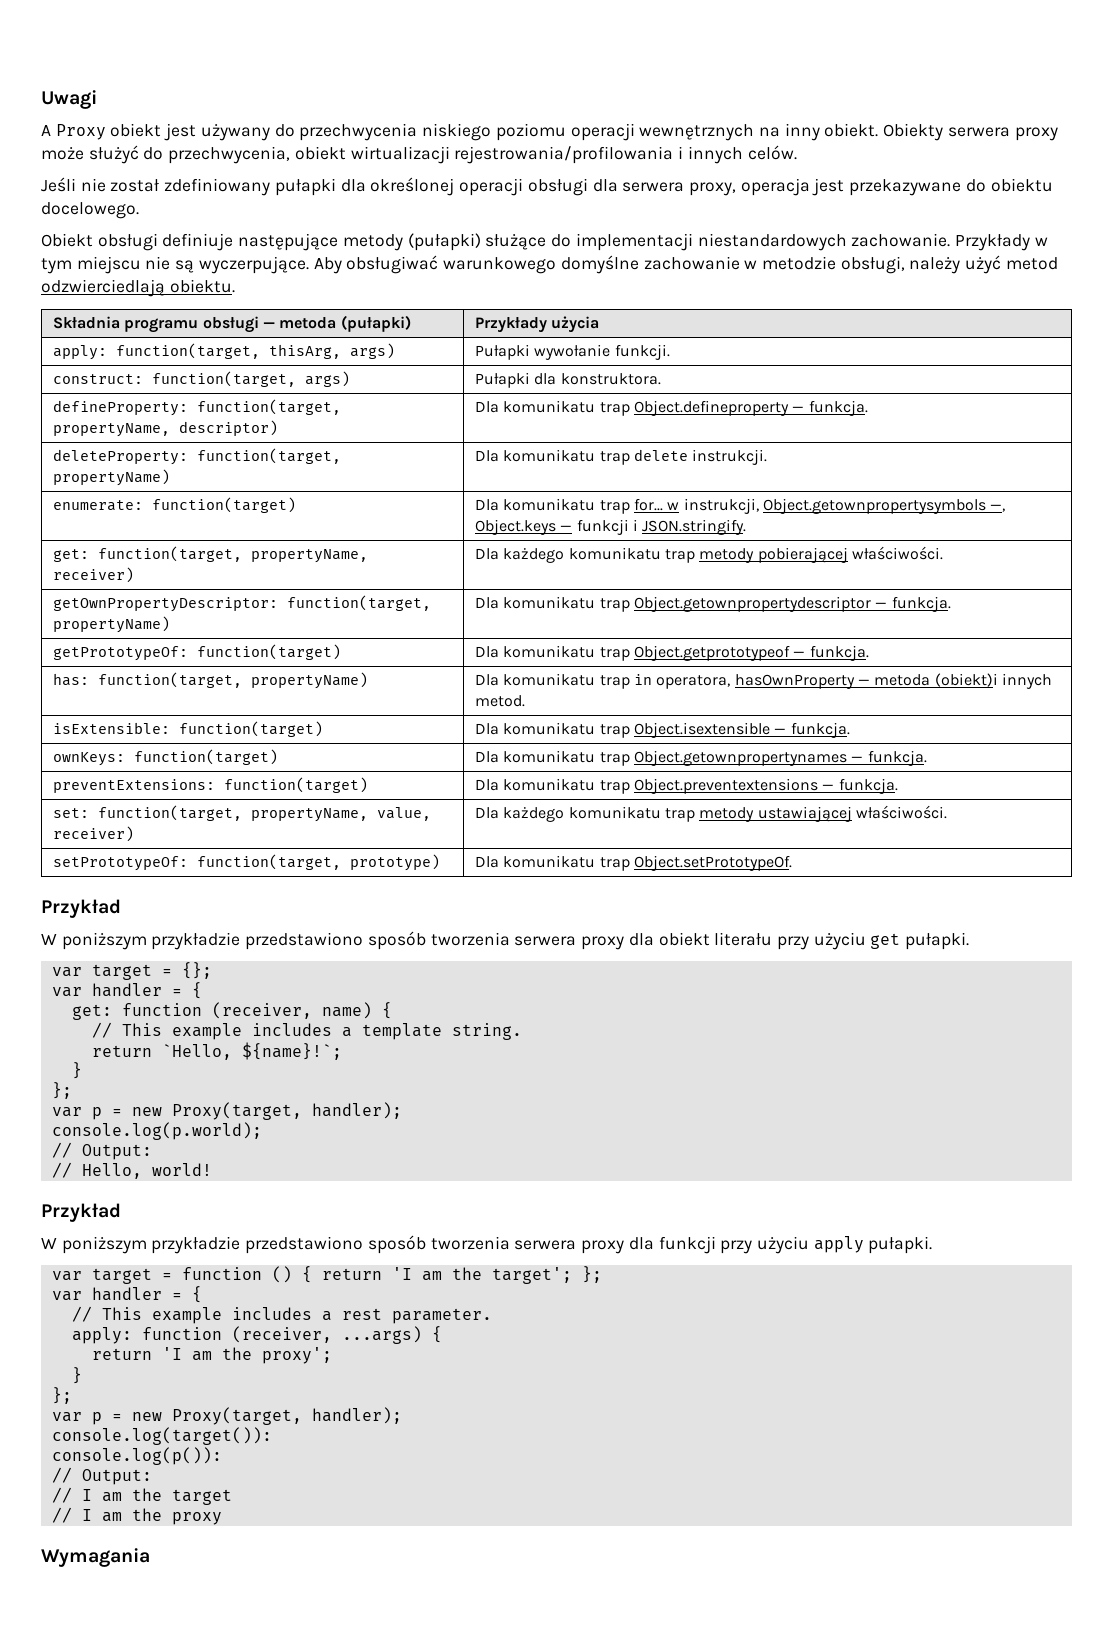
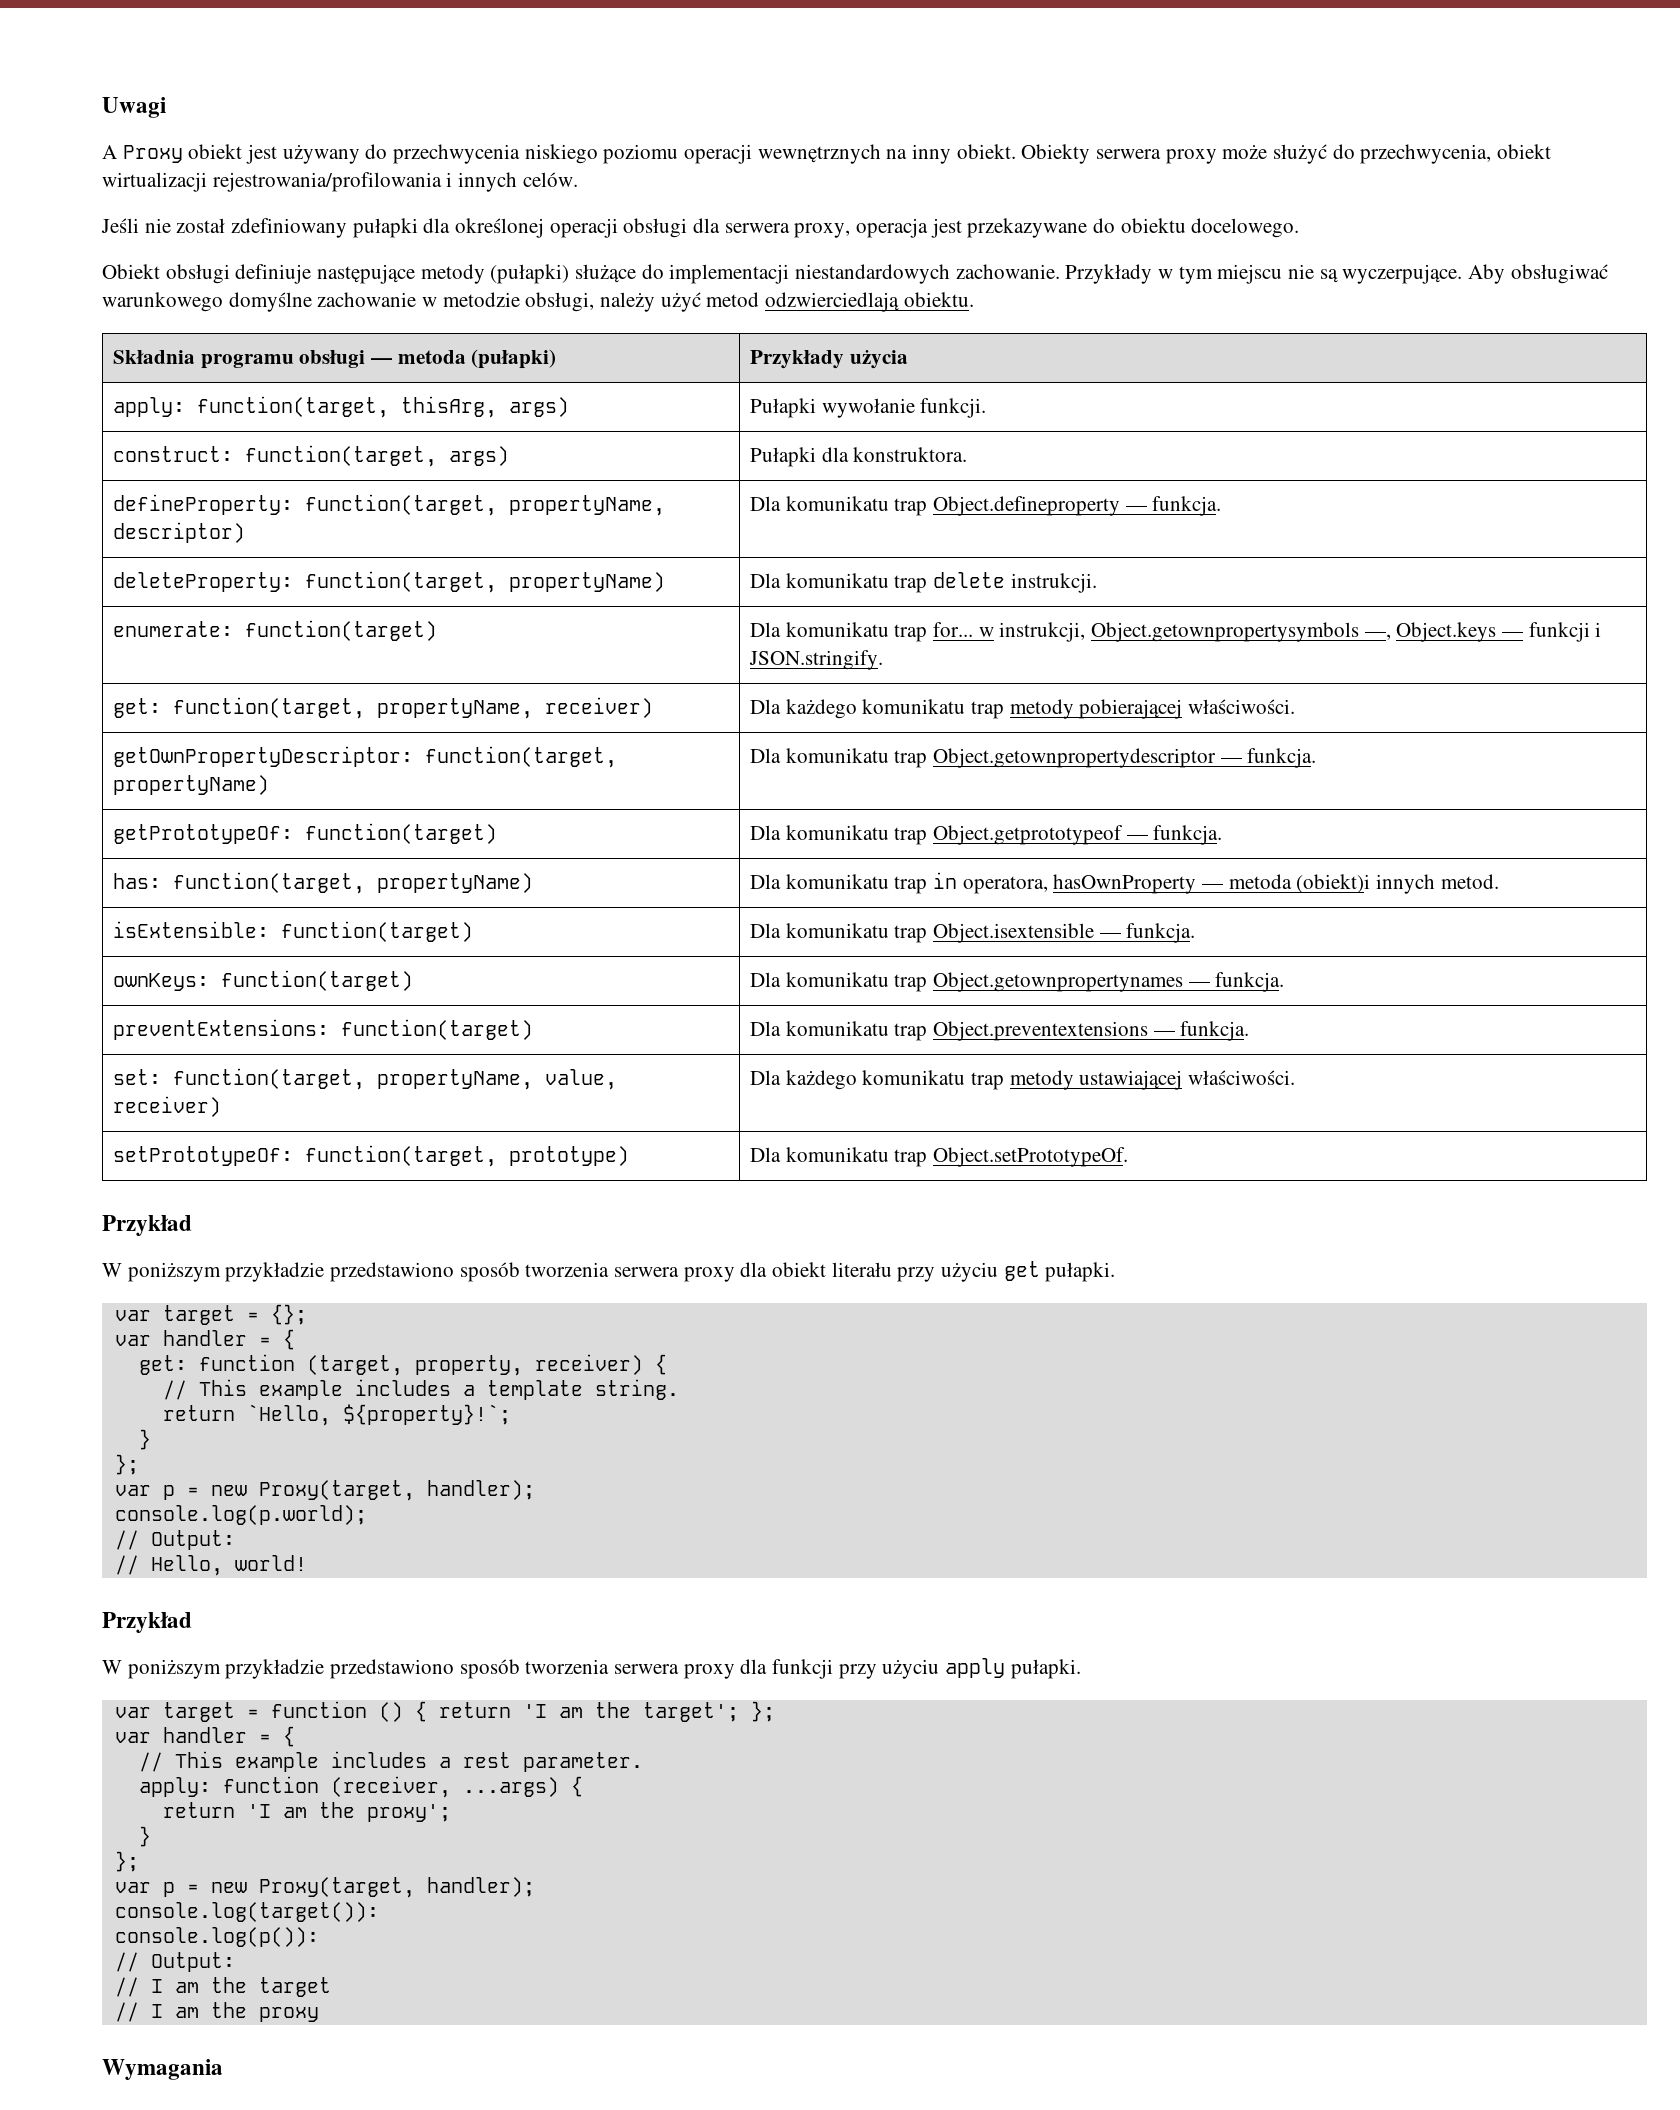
[211,1002,372,1019] (receiver, name) -> [306,1354,643,1376] (target, property, receiver)
[241,1042,342,1060] ${name}!`; -> [342,1404,511,1425] ${property}!`;

